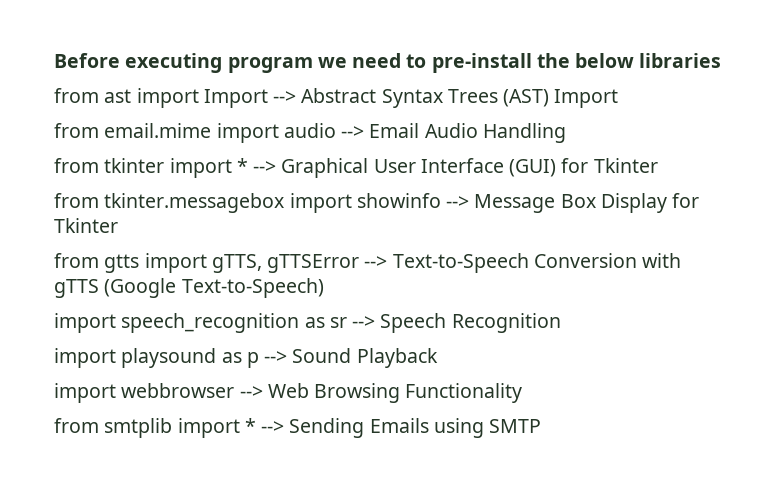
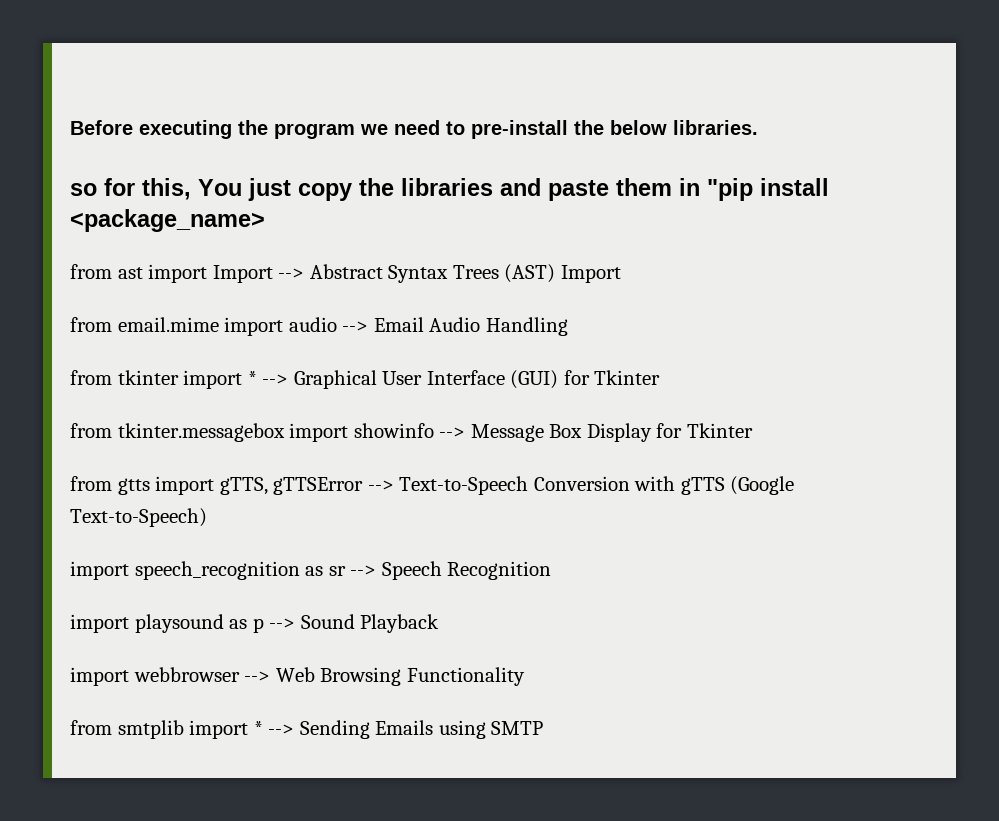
(223, 63) none -> [238,120,268,135] the
[639,53,722,68] libraries -> [673,120,758,135] [70,178,829,201] [70,209,265,232] libraries. // so for this, You just copy the libraries and paste them in "pip install <package_name>

